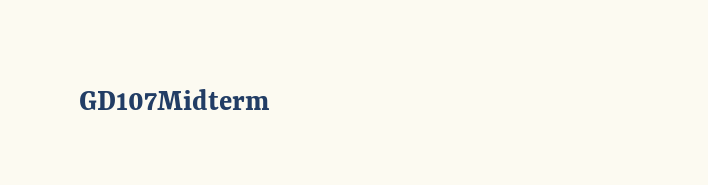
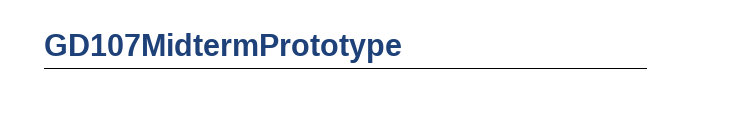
[79,89,269,110] GD107Midterm -> [44,33,402,63] GD107MidtermPrototype

